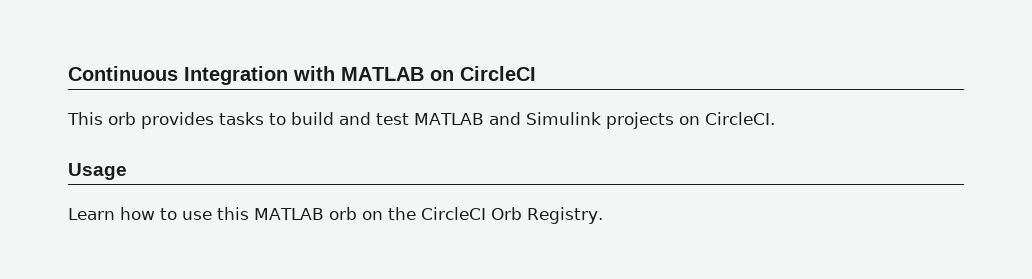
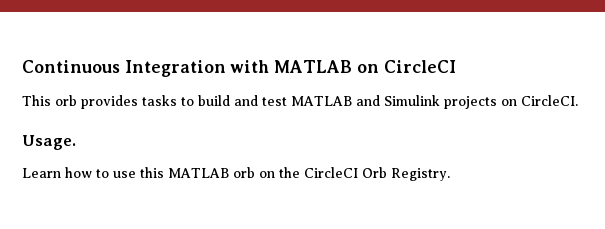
[68,163,127,180] Usage -> [22,135,76,150] Usage.

